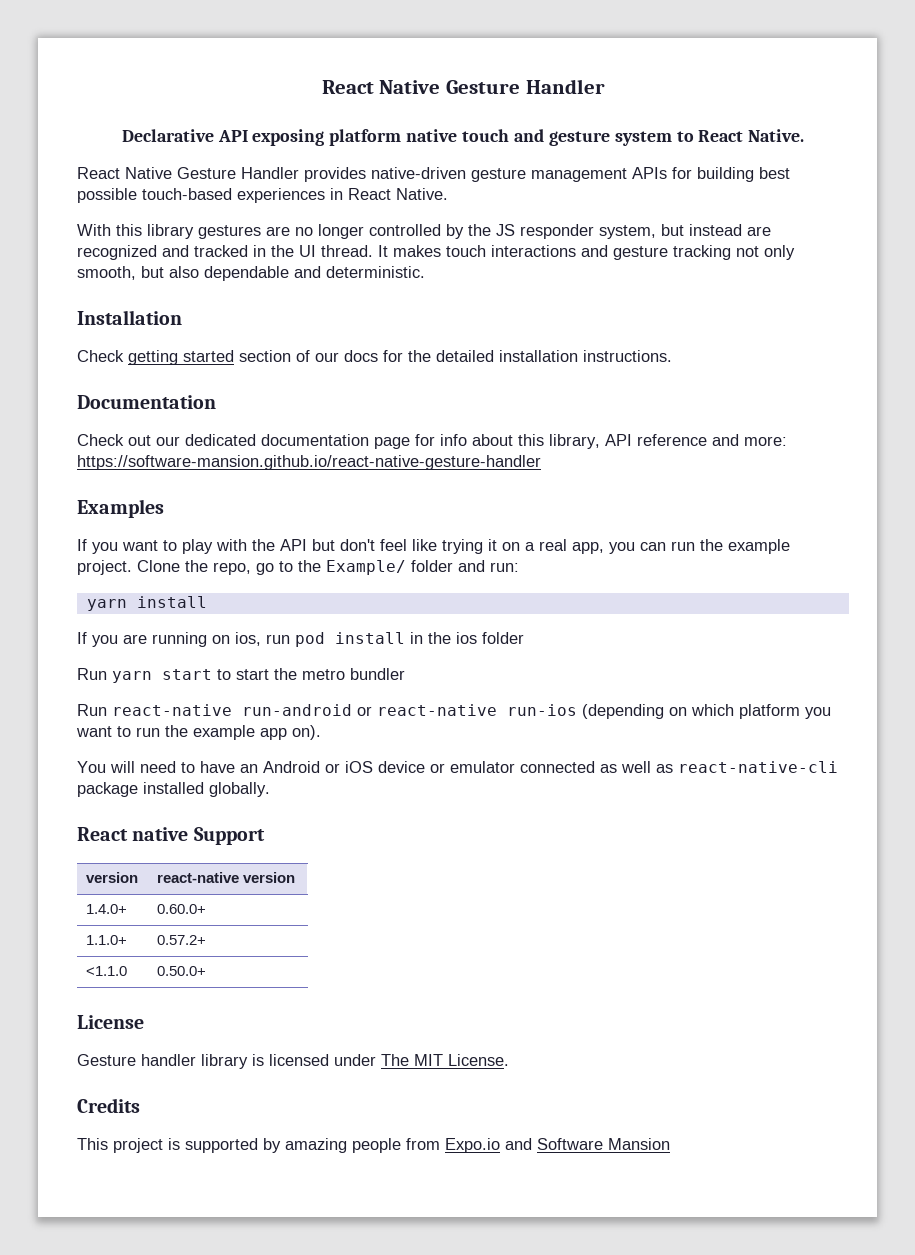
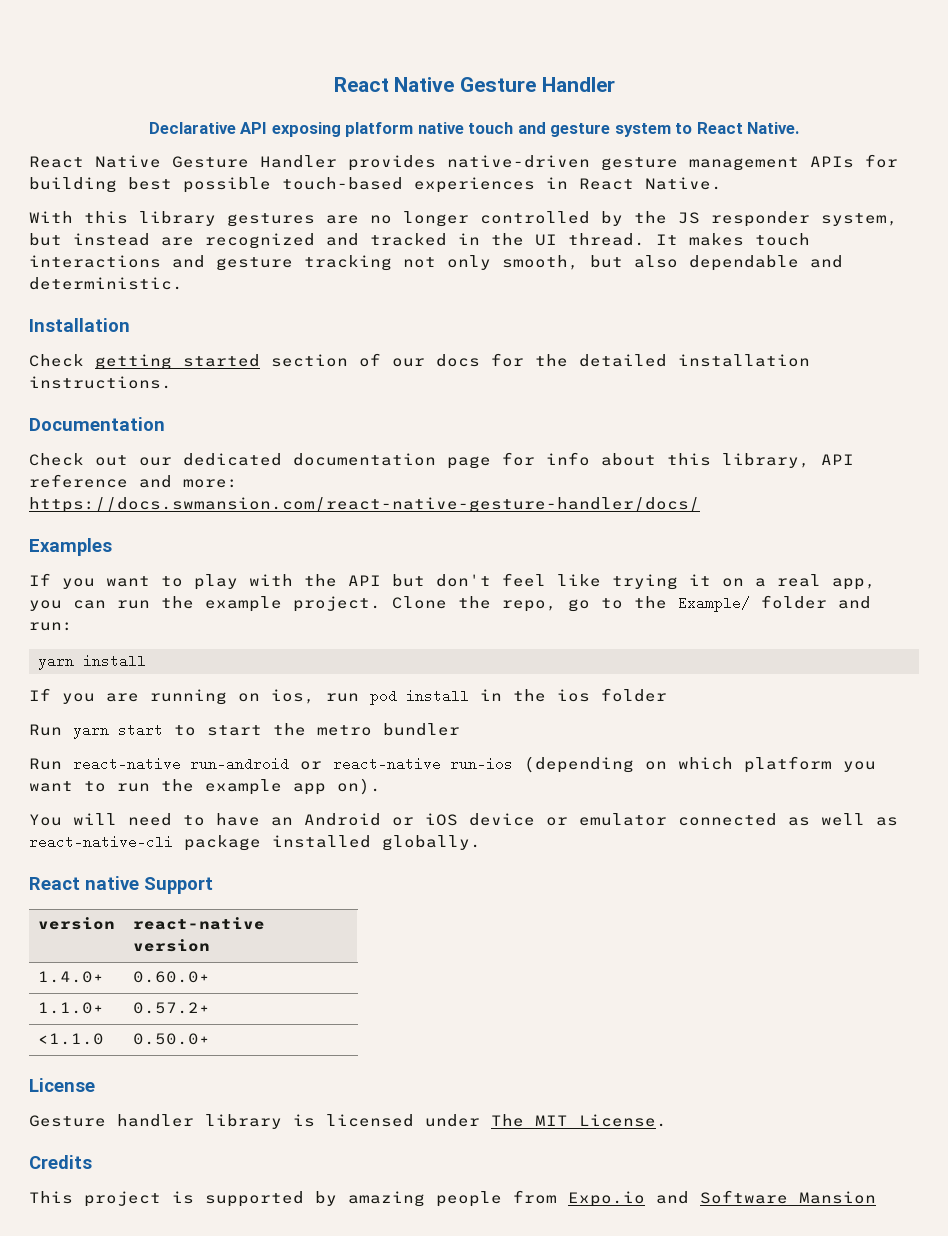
[77,455,541,470] https://software-mansion.github.io/react-native-gesture-handler -> [29,497,700,513] https://docs.swmansion.com/react-native-gesture-handler/docs/

